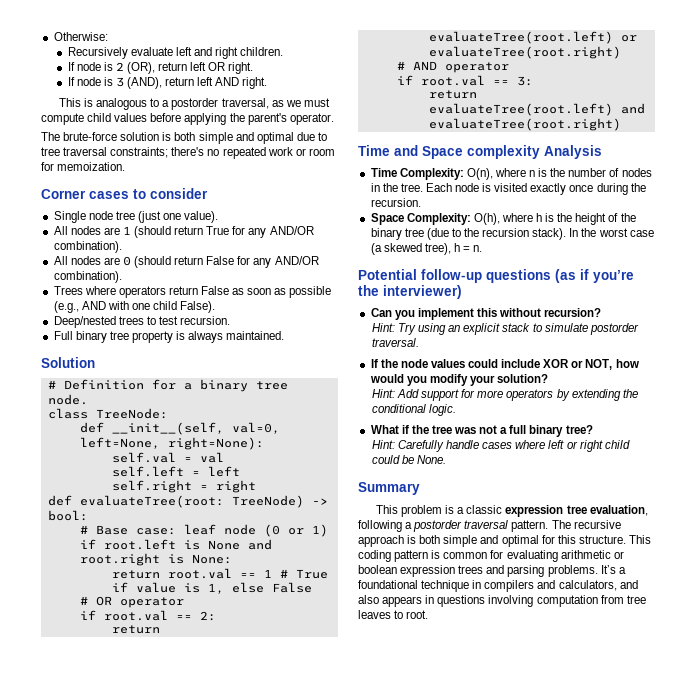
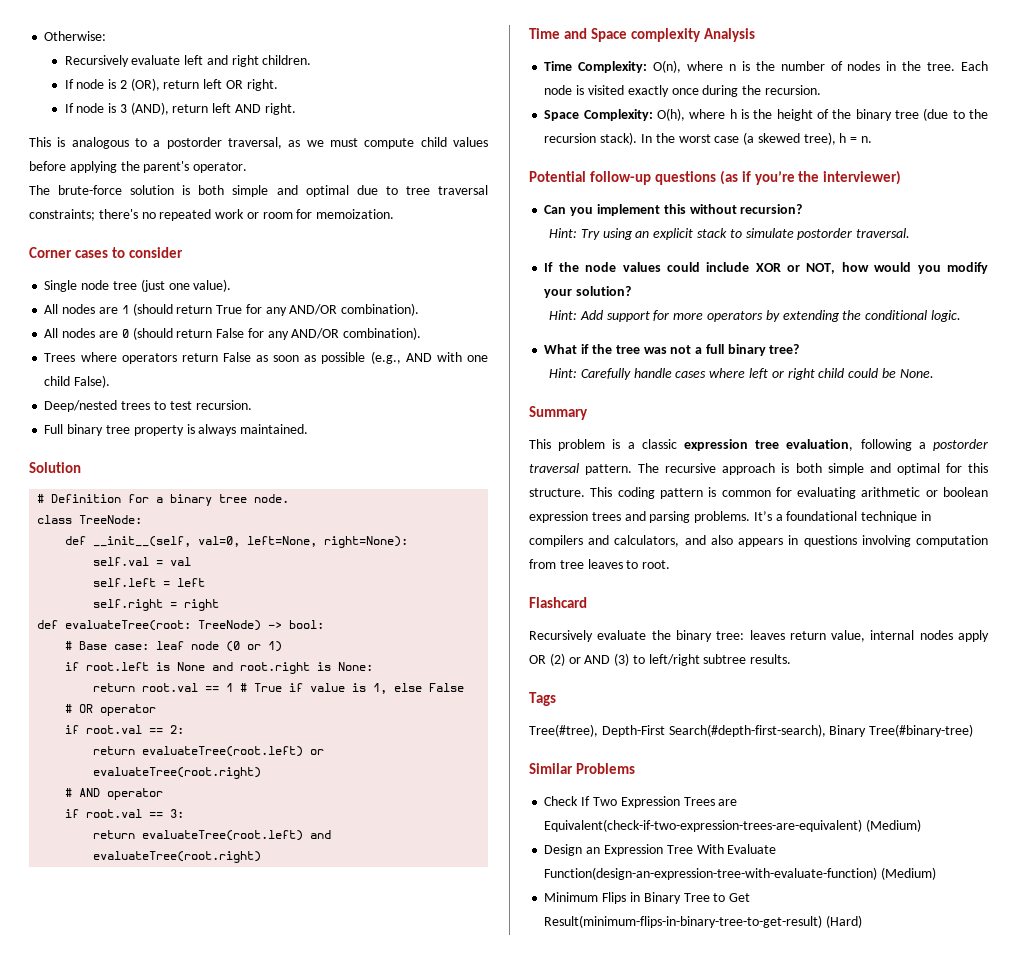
(429, 614) none -> [529,597,587,608] [529,630,989,642] [529,653,792,666] [529,692,556,706] [529,724,974,737] [529,763,635,774] [544,796,738,808] [544,819,922,832] [544,844,777,856] [544,867,937,880] [544,892,751,904] [544,915,863,928] // Flashcard // Recursively evaluate the binary tree: leaves return value, internal nodes apply OR (2) or AND (3) to left/right subtree results. // Tags // Tree(#tree), Depth-First Search(#depth-first-search), Binary Tree(#binary-tree) // Similar Problems // Check If Two Expression Trees are Equivalent(check-if-two-expression-trees-are-equivalent) (Medium) // Design an Expression Tree With Evaluate Function(design-an-expression-tree-with-evaluate-function) (Medium) // Minimum Flips in Binary Tree to Get Result(minimum-flips-in-binary-tree-to-get-result) (Hard)

